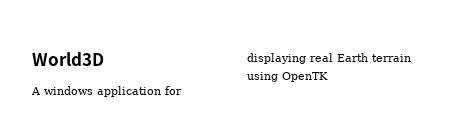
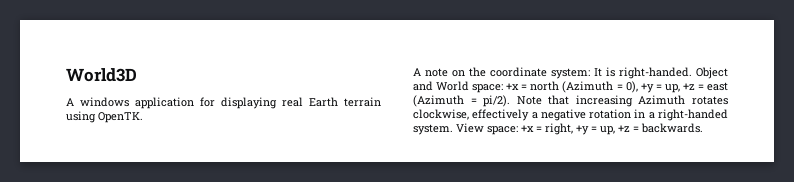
[282,72,328,82] OpenTK -> [98,112,143,123] [413,67,728,79] [413,81,728,93] [413,95,728,107] [413,109,728,121] [413,123,703,135] OpenTK. // A note on the coordinate system: It is right-handed. Object and World space: +x = north (Azimuth = 0), +y = up, +z = east (Azimuth = pi/2). Note that increasing Azimuth rotates clockwise, effectively a negative rotation in a right-handed system. View space: +x = right, +y = up, +z = backwards.

